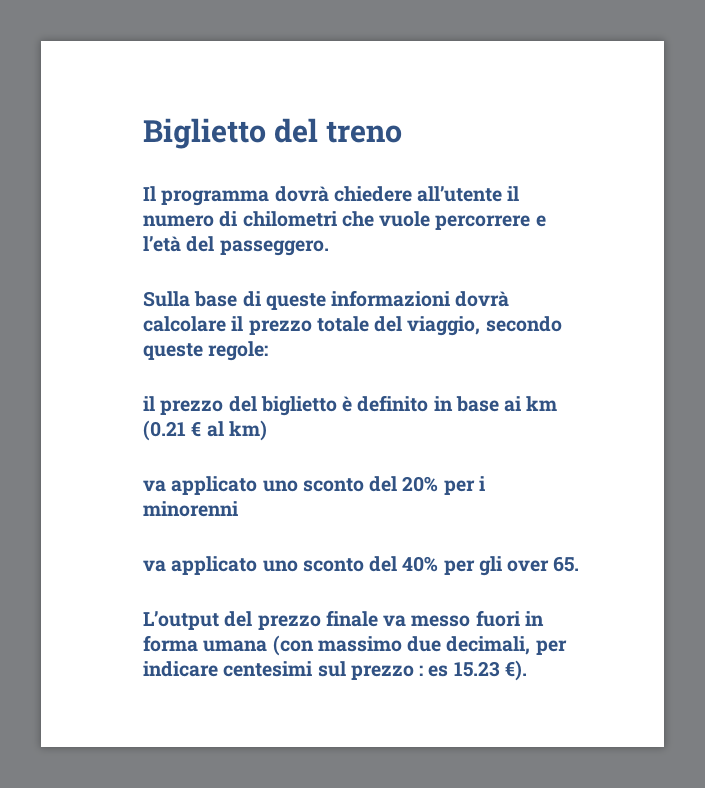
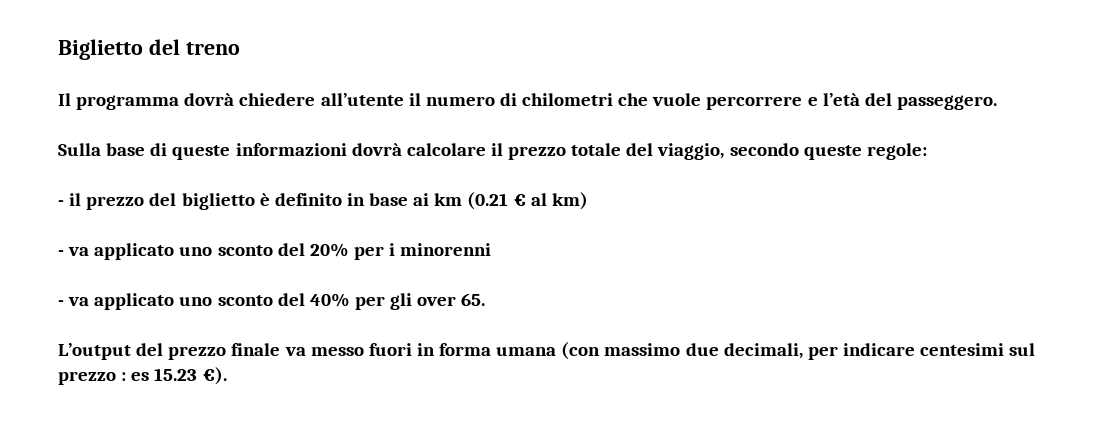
(269, 351) none -> [58,200,64,206] -
(267, 430) none -> [58,250,64,256] -
(238, 509) none -> [58,300,64,306] -

